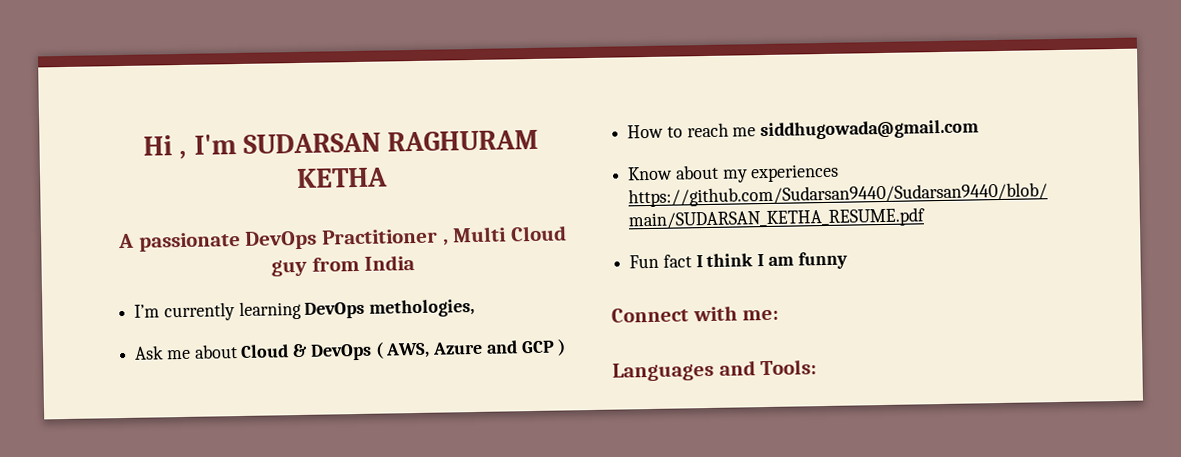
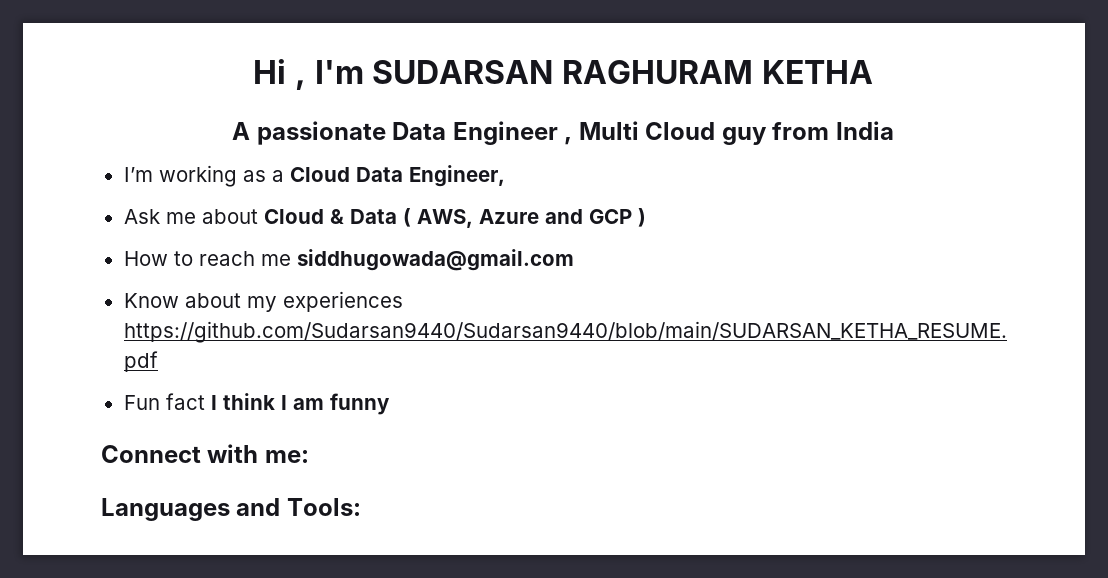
[245,228,438,250] DevOps Practitioner -> [392,121,558,145] Data Engineer
[163,298,476,322] currently learning DevOps methologies, -> [158,165,505,187] working as a Cloud Data Engineer,
[309,343,372,361] DevOps -> [349,209,397,224] Data

